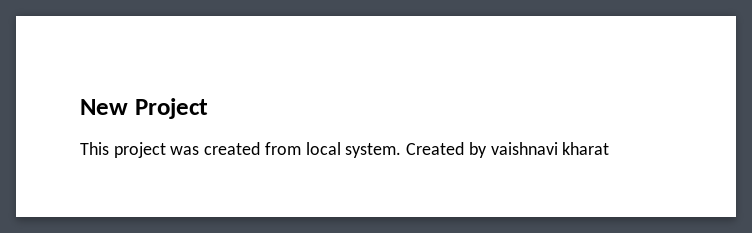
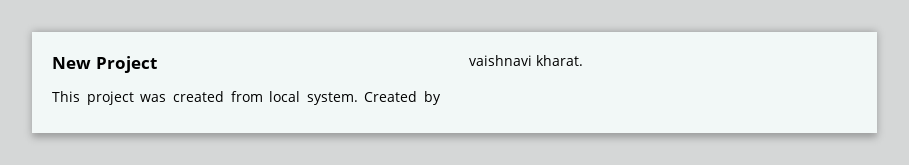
[562,142,610,155] kharat -> [536,55,583,66] kharat.

